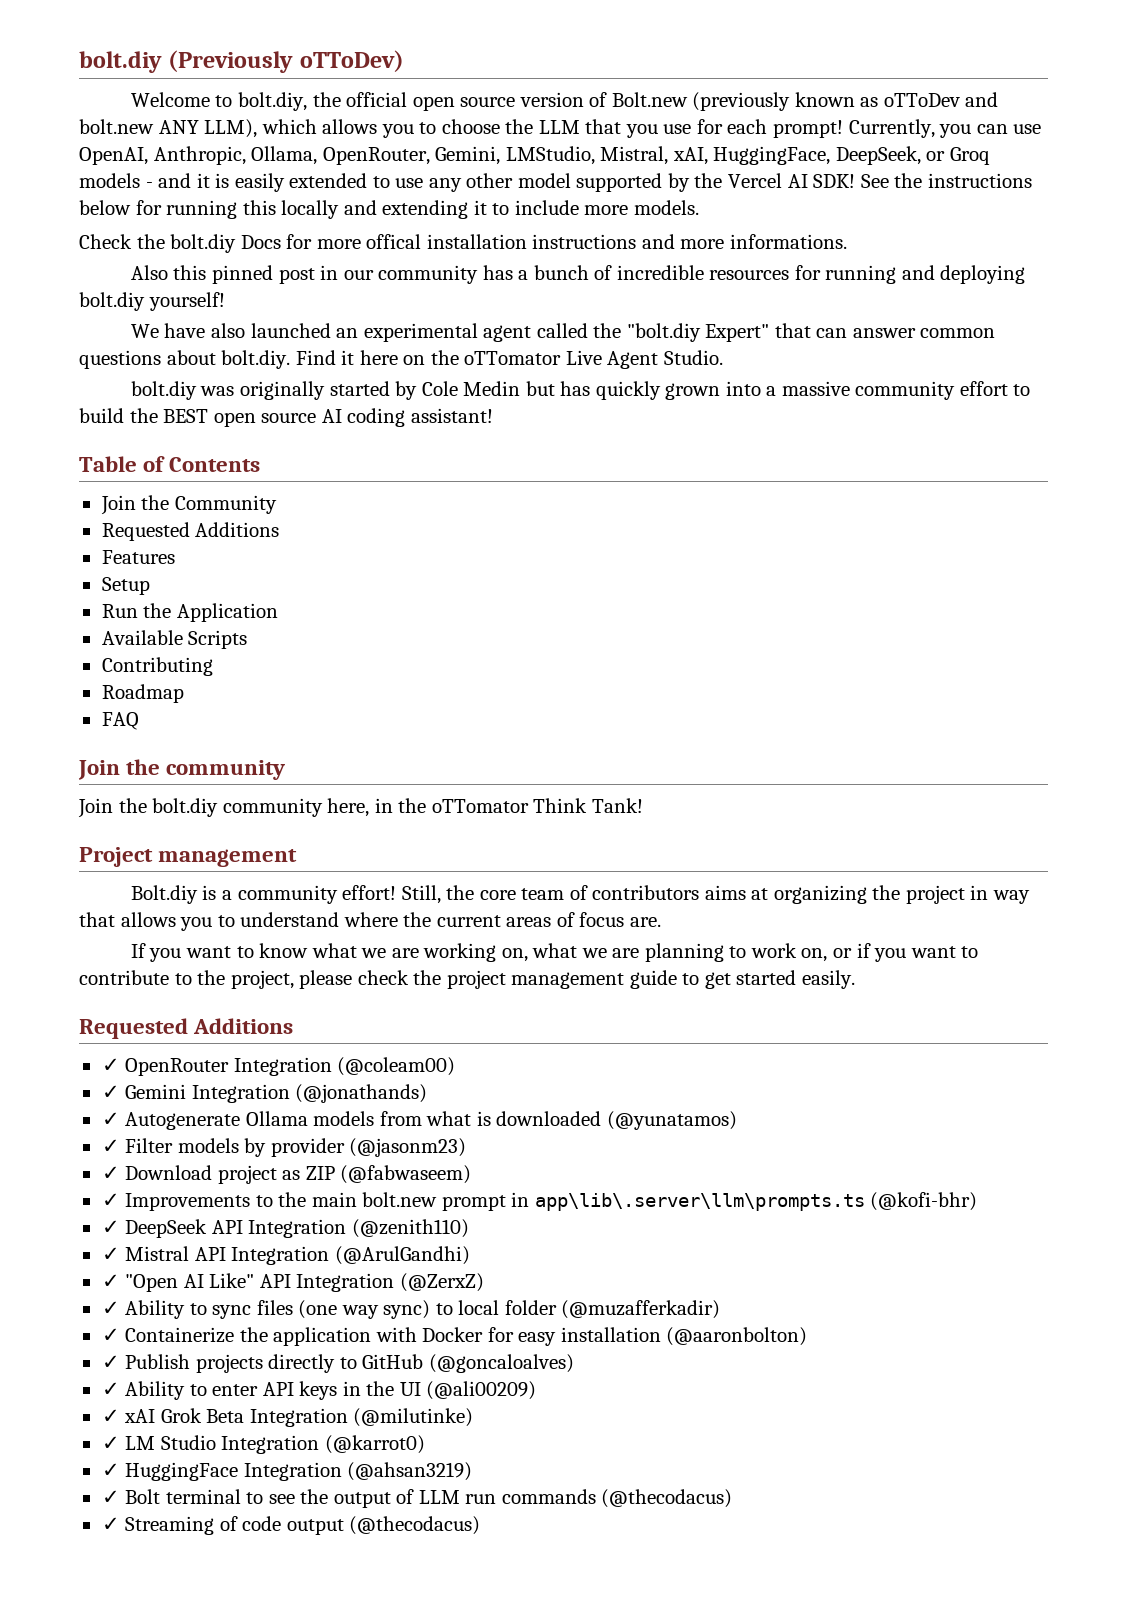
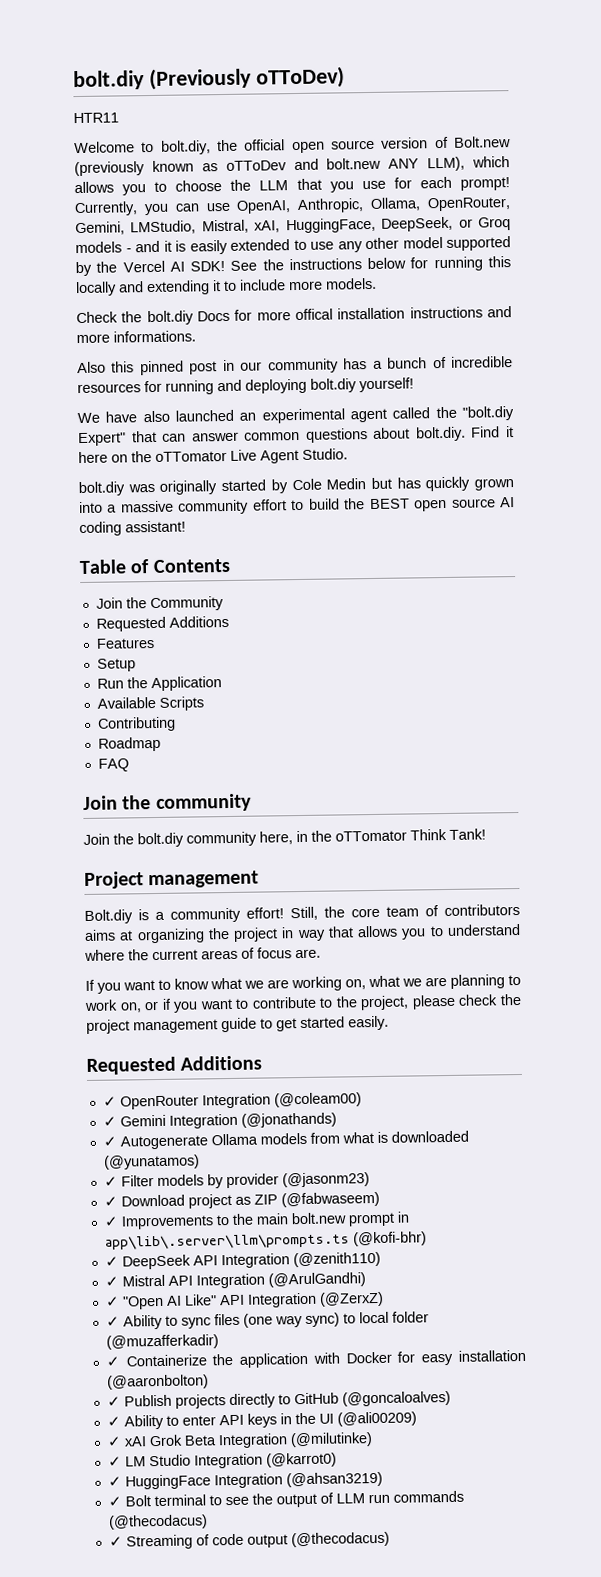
(404, 61) none -> [73,112,119,124] // HTR11

